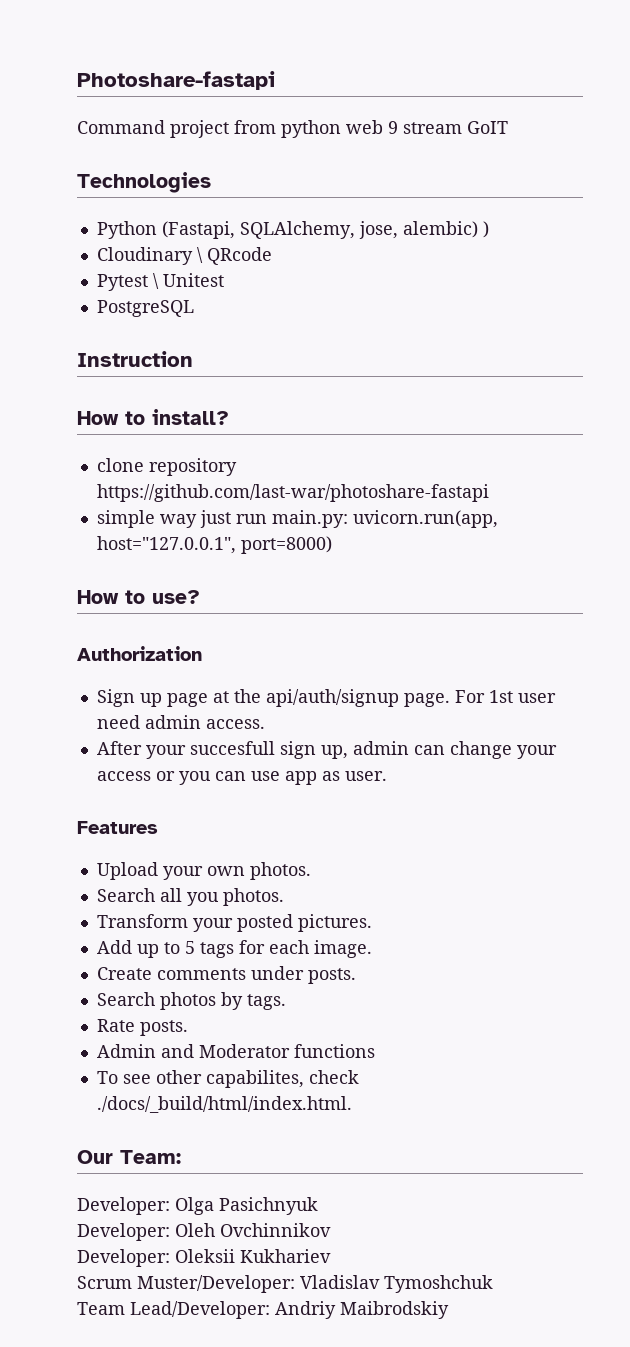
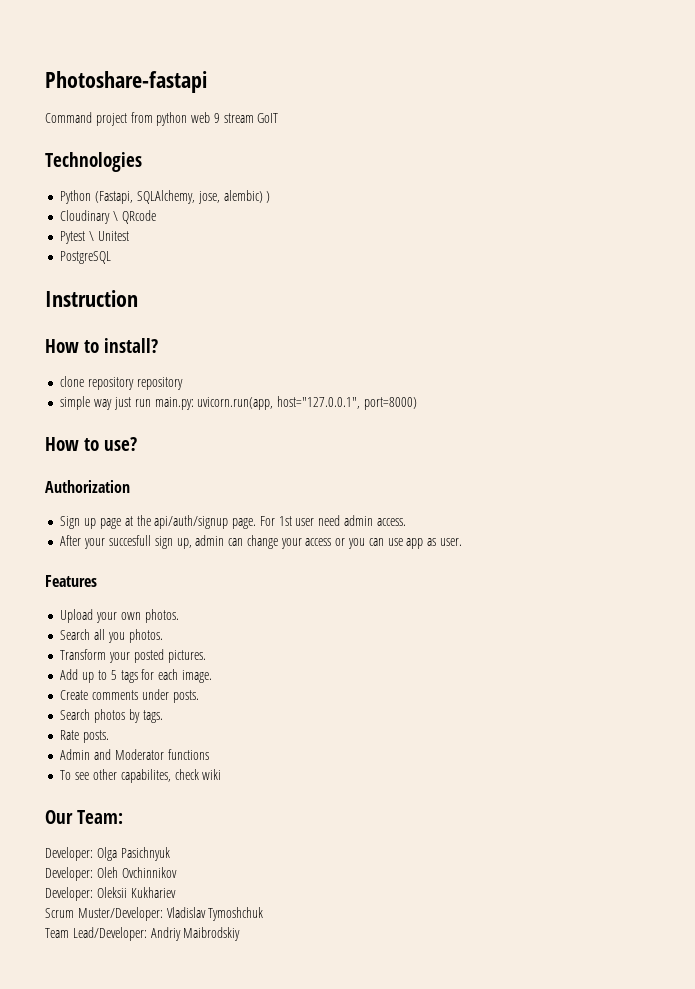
[96,484,489,502] https://github.com/last-war/photoshare-fastapi -> [136,377,183,390] repository
[96,1096,352,1113] ./docs/_build/html/index.html. -> [202,769,222,780] wiki

